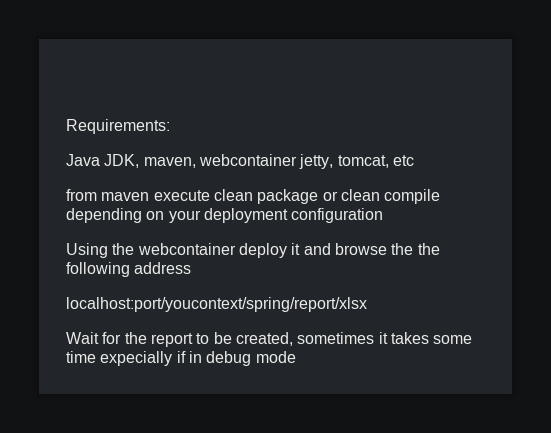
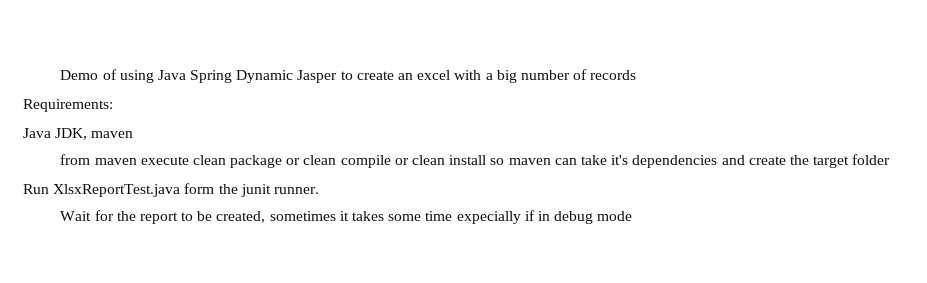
[66,119,170,134] [66,154,414,169] Requirements: // Java JDK, maven, webcontainer jetty, tomcat, etc -> [60,69,637,83] [23,99,113,112] [23,128,134,140] Demo of using Java Spring Dynamic Jasper to create an excel with a big number of records // Requirements: // Java JDK, maven
[66,208,384,223] [66,243,440,258] [66,262,192,277] [66,297,367,312] depending on your deployment configuration // Using the webcontainer deploy it and browse the the following address // localhost:port/youcontext/spring/report/xlsx -> [394,154,891,168] [23,183,319,197] or clean install so maven can take it's dependencies and create the target folder // Run XlsxReportTest.java form the junit runner.

